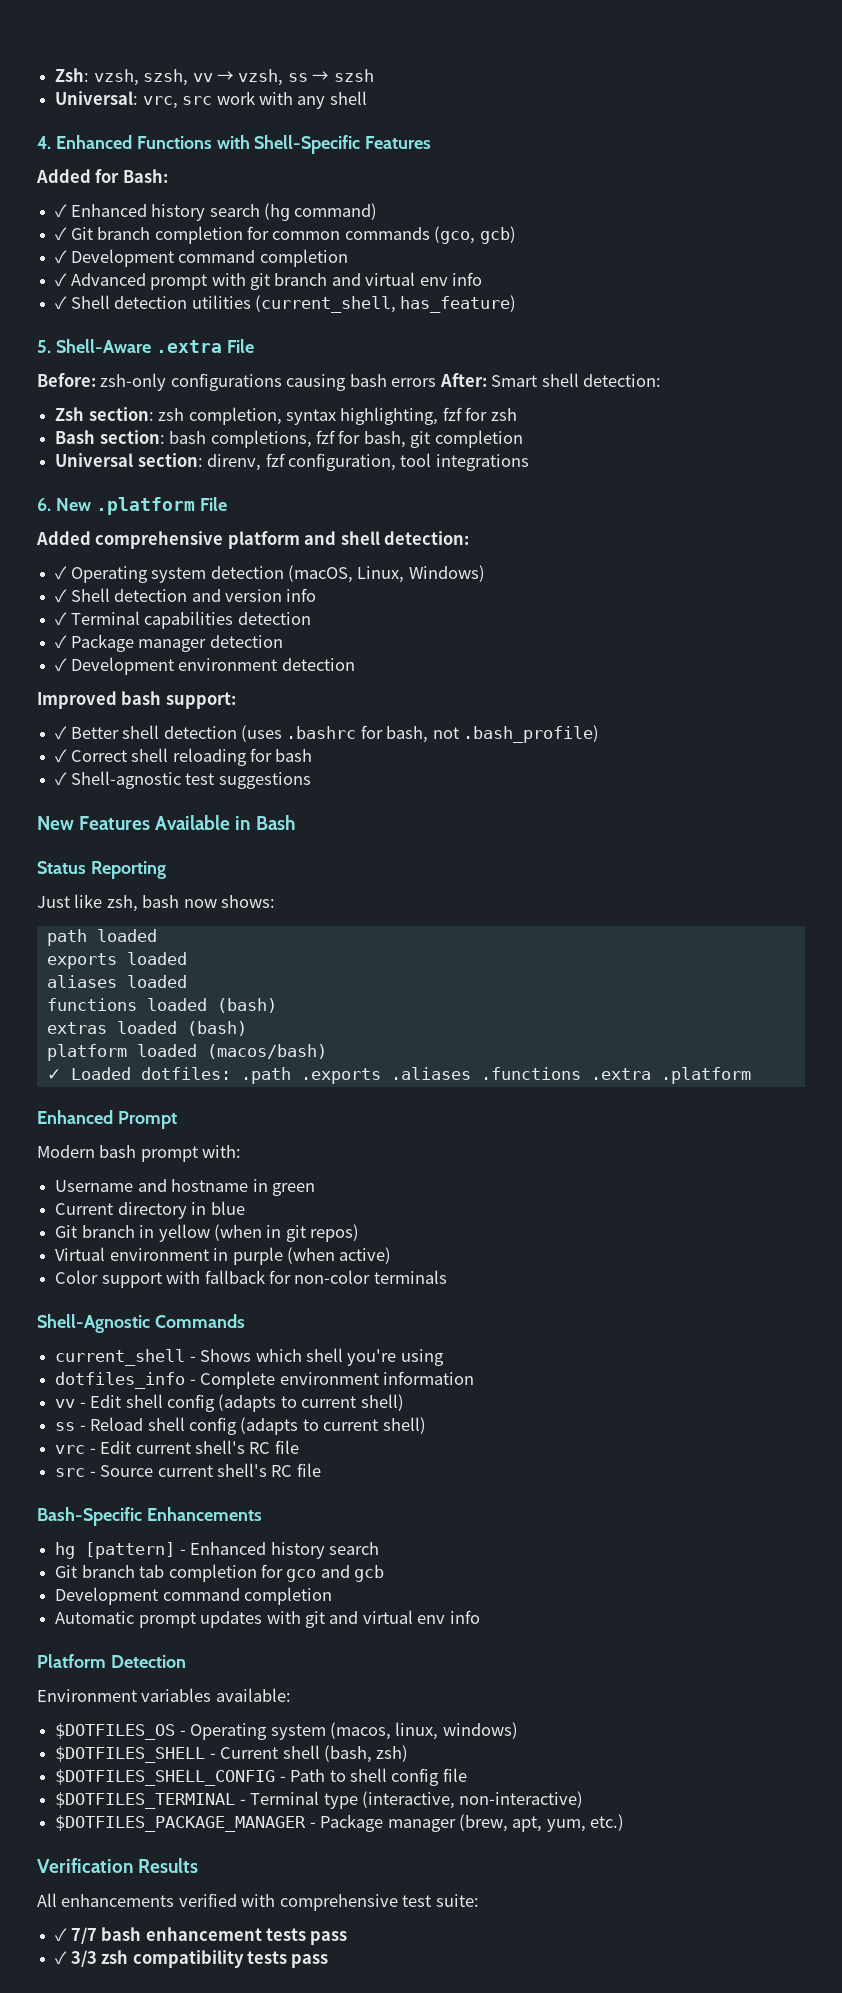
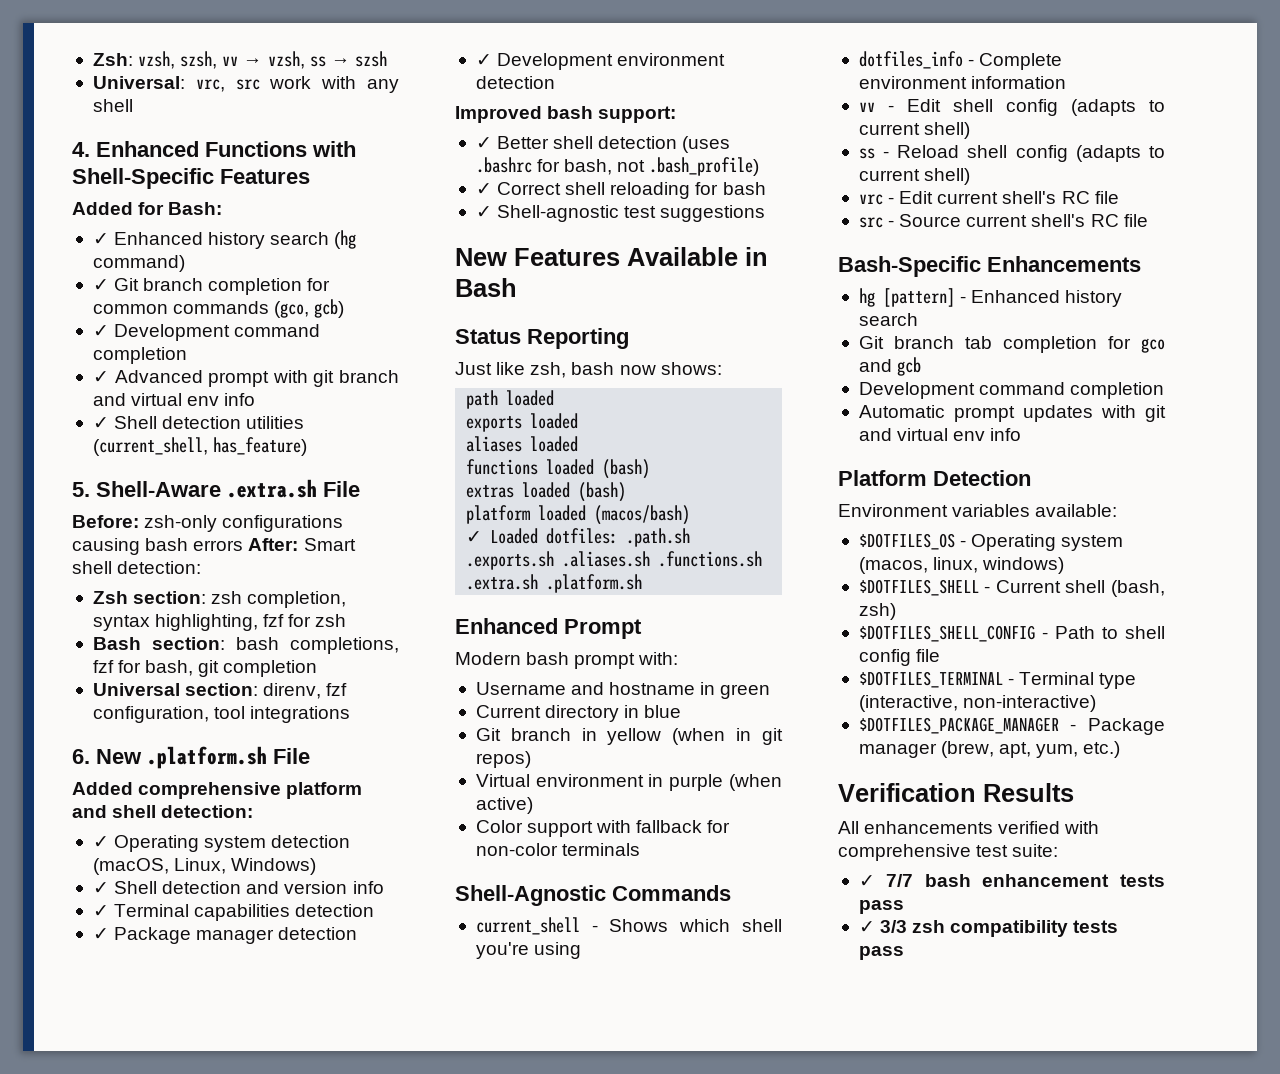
[155,340,222,353] .extra -> [227,479,317,498] .extra.sh
[95,497,195,515] .platform -> [147,746,267,769] .platform.sh
[240,1067,751,1084] .path .exports .aliases .functions .extra .platform -> [626,528,691,547] [466,551,763,570] [466,574,643,593] .path.sh .exports.sh .aliases.sh .functions.sh .extra.sh .platform.sh

